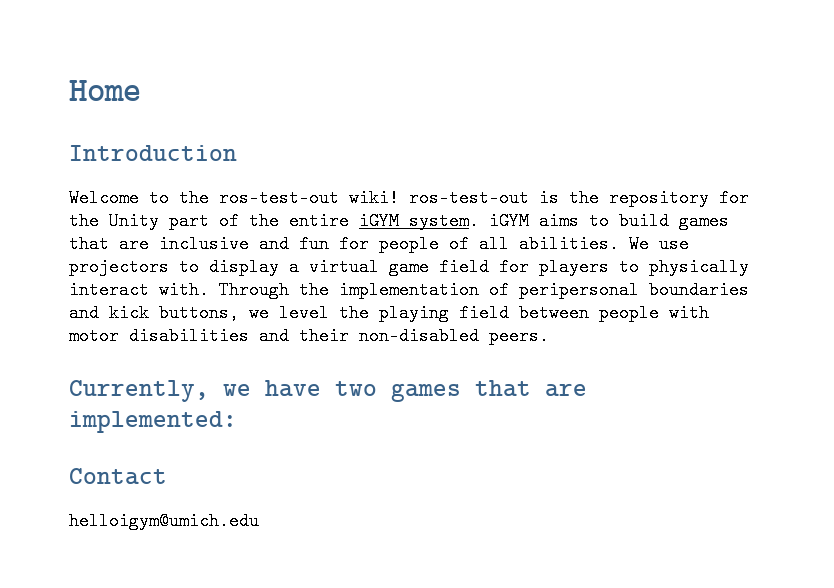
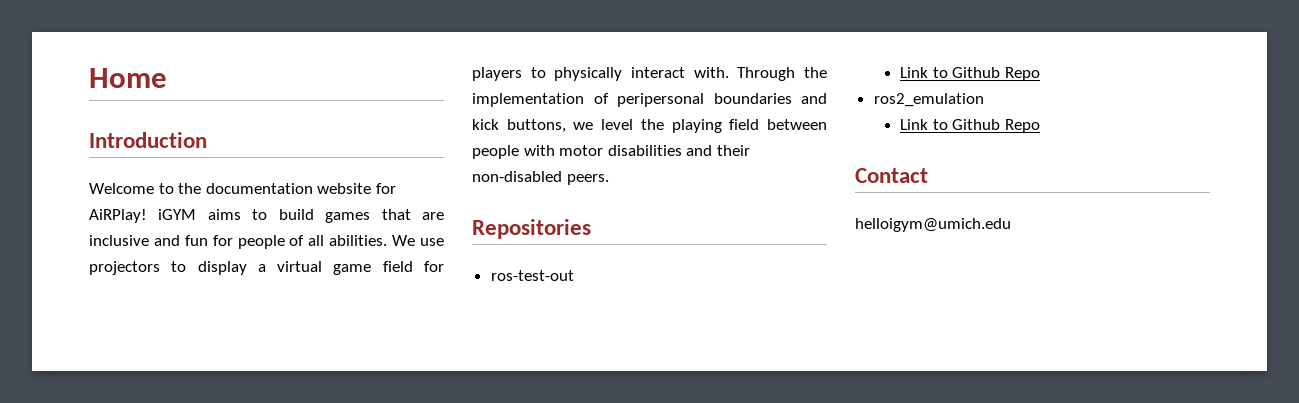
[219,189,749,207] [69,212,479,230] ros-test-out wiki! ros-test-out is the repository for the Unity part of the entire iGYM system. -> [205,183,396,194] [89,209,147,223] documentation website for AiRPlay!
[69,380,587,402] [69,411,237,433] Currently, we have two games that are implemented: -> [472,219,591,239] [490,270,574,281] [900,67,1040,81] [873,93,984,107] [900,119,1040,133] Repositories // ros-test-out // Link to Github Repo // ros2_emulation // Link to Github Repo

